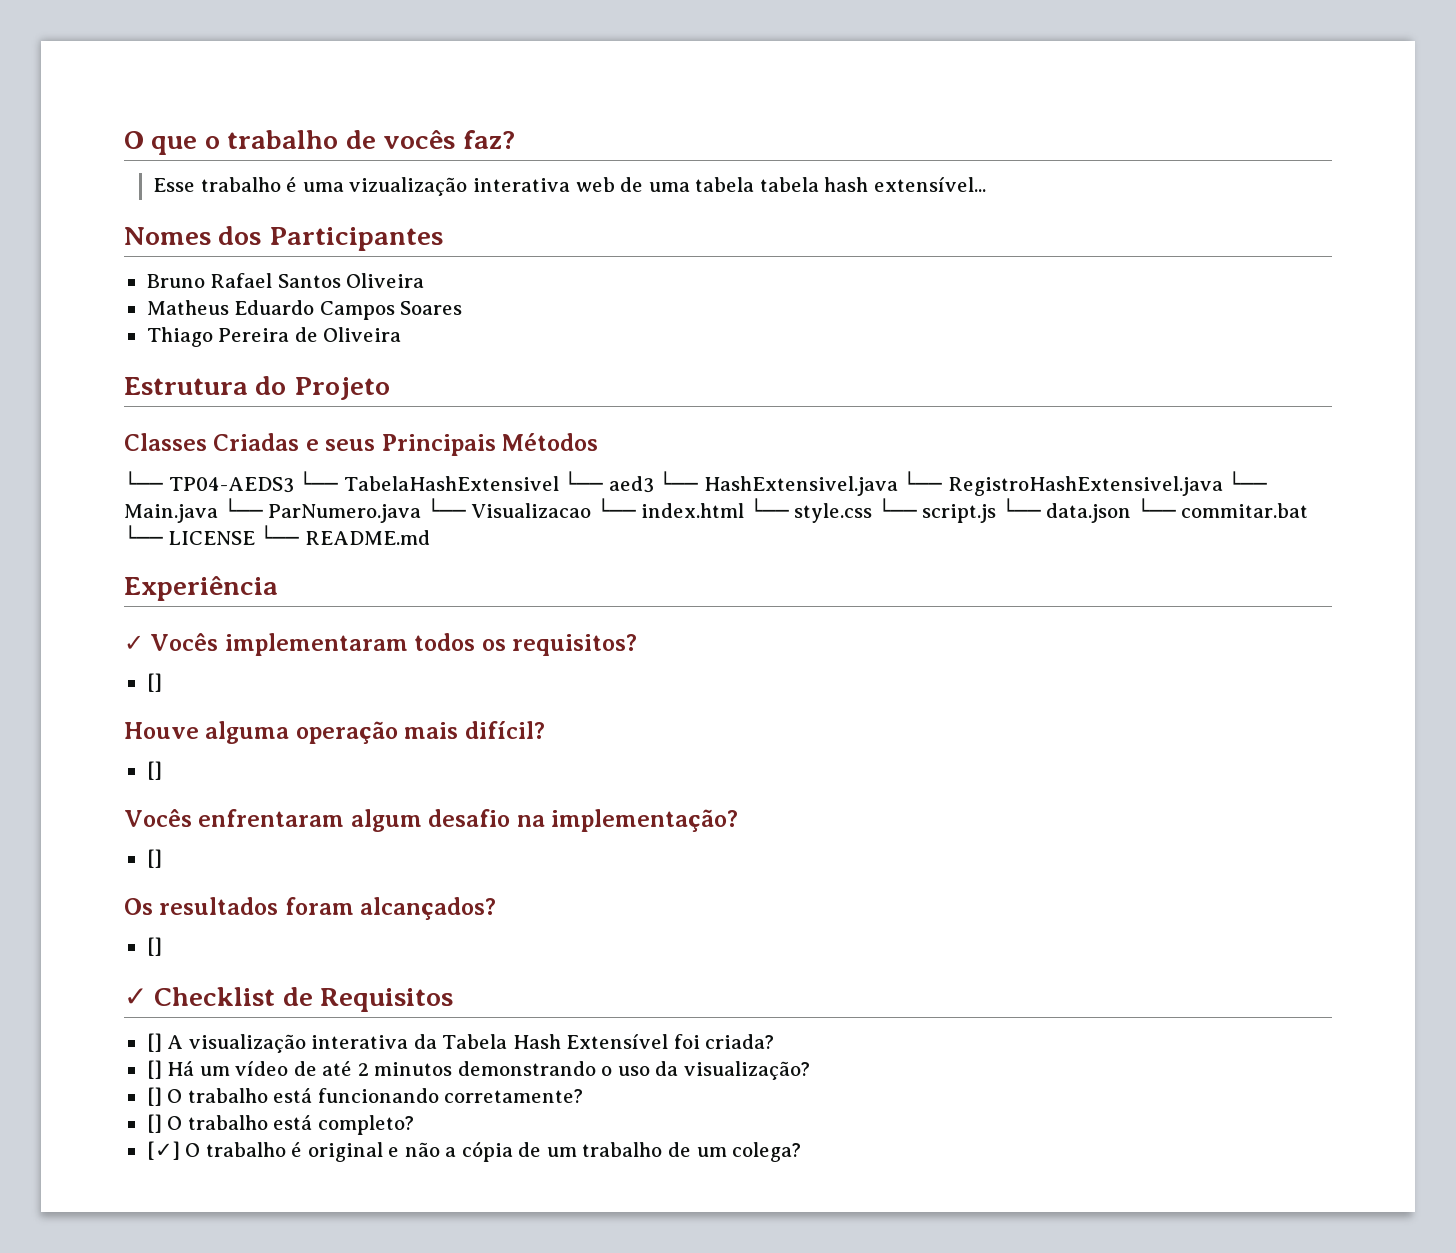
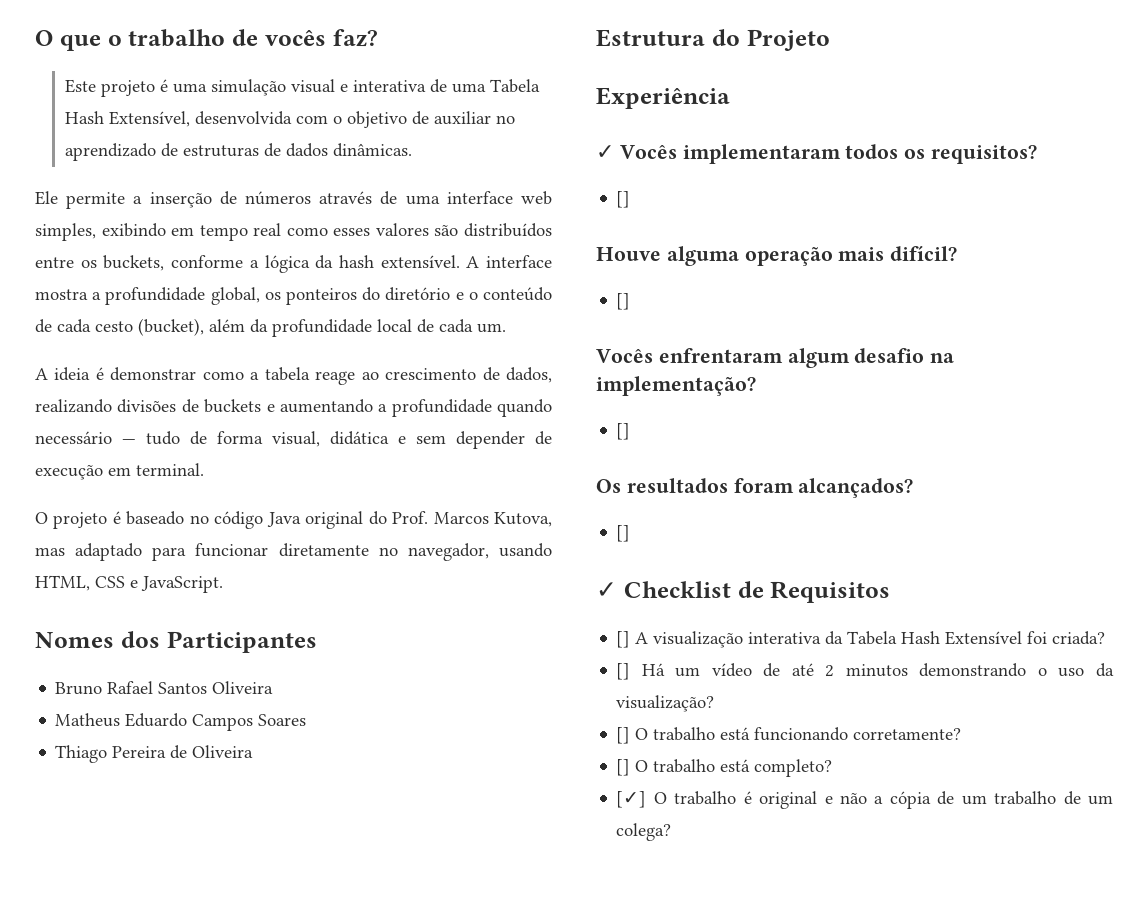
[153,177,986,196] Esse trabalho é uma vizualização interativa web de uma tabela tabela hash extensível... -> [65,79,541,97] [65,111,516,128] [65,143,413,161] [35,191,552,209] [35,223,552,241] [35,255,552,273] [35,287,552,305] [35,318,506,337] [35,367,552,385] [35,399,552,417] [35,431,552,449] [35,463,204,480] [35,511,552,529] [35,543,552,561] [35,575,223,593] Este projeto é uma simulação visual e interativa de uma Tabela Hash Extensível, desenvolvida com o objetivo de auxiliar no aprendizado de estruturas de dados dinâmicas. // Ele permite a inserção de números através de uma interface web simples, exibindo em tempo real como esses valores são distribuídos entre os buckets, conforme a lógica da hash extensível. A interface mostra a profundidade global, os ponteiros do diretório e o conteúdo de cada cesto (bucket), além da profundidade local de cada um. // A ideia é demonstrar como a tabela reage ao crescimento de dados, realizando divisões de buckets e aumentando a profundidade quando necessário — tudo de forma visual, didática e sem depender de execução em terminal. // O projeto é baseado no código Java original do Prof. Marcos Kutova, mas adaptado para funcionar diretamente no navegador, usando HTML, CSS e JavaScript.
[124,433,599,456] [124,471,1268,496] [124,498,1309,523] [124,525,430,545] // Classes Criadas e seus Principais Métodos // └── TP04-AEDS3 └── TabelaHashExtensivel └── aed3 └── HashExtensivel.java └── RegistroHashExtensivel.java └── Main.java └── ParNumero.java └── Visualizacao └── index.html └── style.css └── script.js └── data.json └── commitar.bat └── LICENSE └── README.md -> (830, 40) none

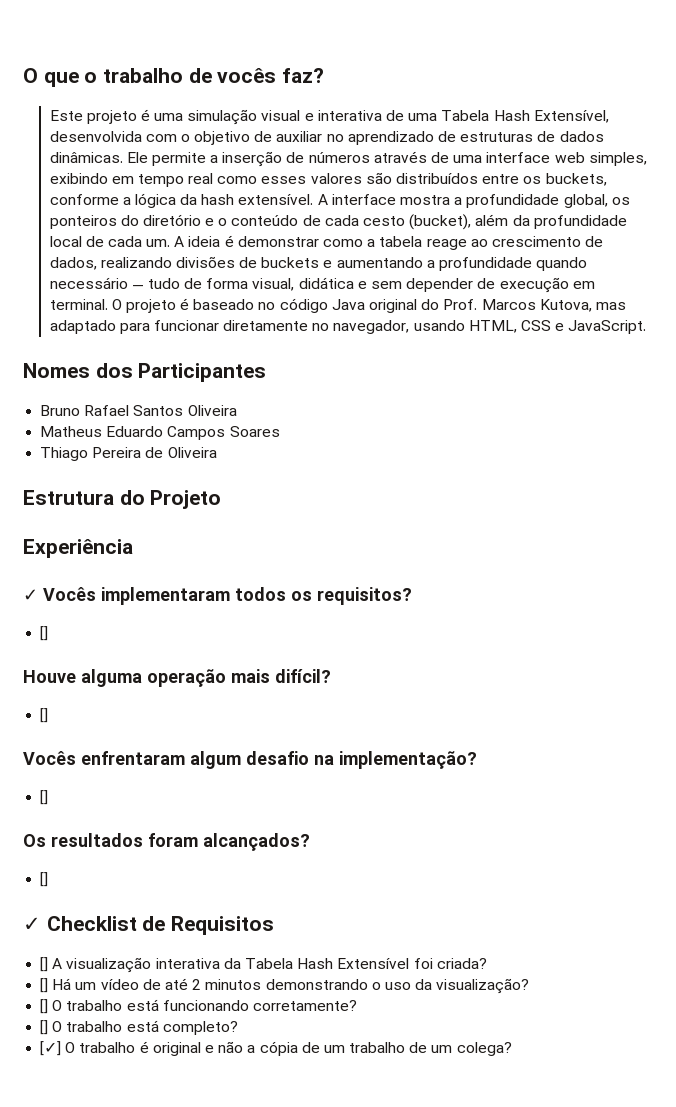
(413, 150) // -> (123, 157) none
(506, 328) // -> (171, 243) none
(204, 469) // -> (108, 304) none

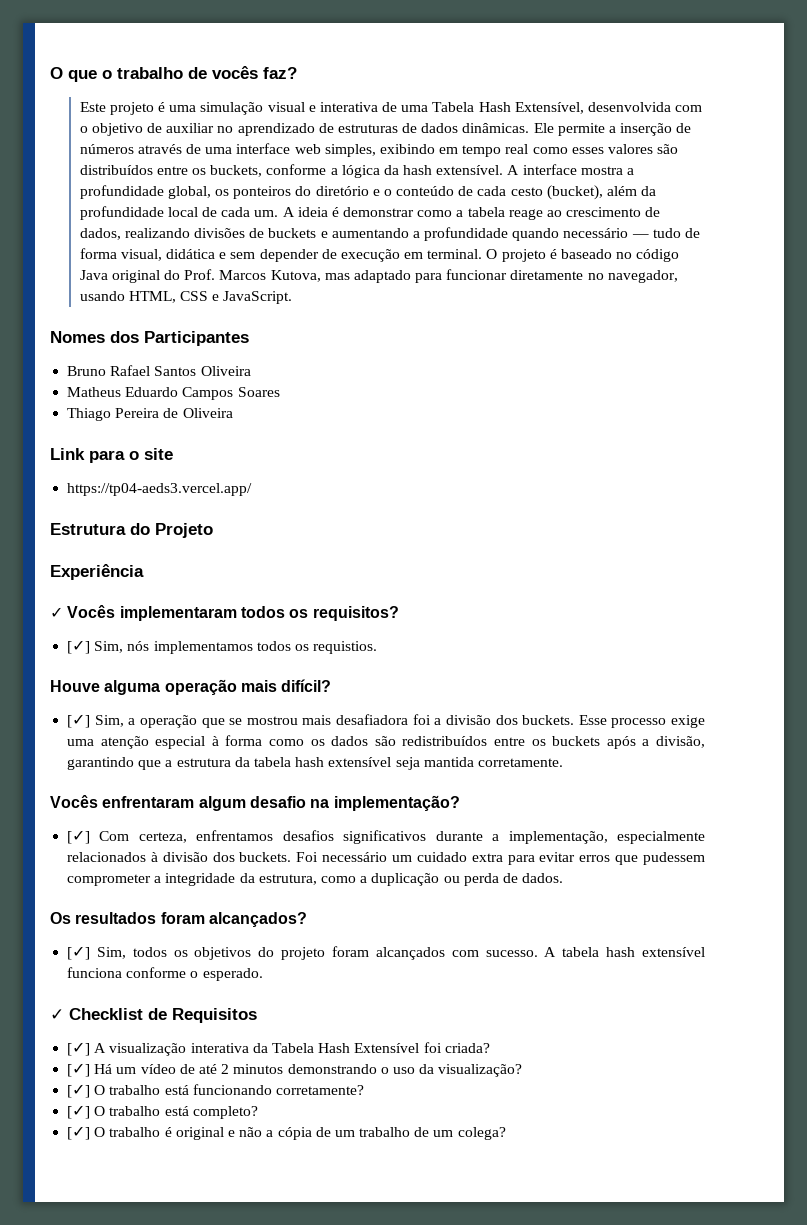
(217, 452) none -> [50,448,173,463] [67,483,253,496] // Link para o site // https://tp04-aeds3.vercel.app/
[40,626,49,641] [] -> [67,640,378,654] [✓] Sim, nós implementamos todos os requistios.
[40,708,49,723] [] -> [67,714,705,728] [67,735,706,749] [67,757,563,770] [✓] Sim, a operação que se mostrou mais desafiadora foi a divisão dos buckets. Esse processo exige uma atenção especial à forma como os dados são redistribuídos entre os buckets após a divisão, garantindo que a estrutura da tabela hash extensível seja mantida corretamente.
[40,790,49,805] [23,833,310,851] [40,872,49,887] [] // Os resultados foram alcançados? // [] -> [67,830,706,844] [67,852,706,865] [67,873,564,886] [50,912,307,927] [67,946,706,960] [67,967,263,981] [✓] Com certeza, enfrentamos desafios significativos durante a implementação, especialmente relacionados à divisão dos buckets. Foi necessário um cuidado extra para evitar erros que pudessem comprometer a integridade da estrutura, como a duplicação ou perda de dados. // Os resultados foram alcançados? // [✓] Sim, todos os objetivos do projeto foram alcançados com sucesso. A tabela hash extensível funciona conforme o esperado.
[40,957,49,972] [] -> [67,1042,91,1056] [✓]
[40,978,49,993] [] -> [67,1063,91,1077] [✓]
[40,999,49,1014] [] -> [67,1084,91,1098] [✓]
[40,1020,49,1035] [] -> [67,1105,91,1119] [✓]

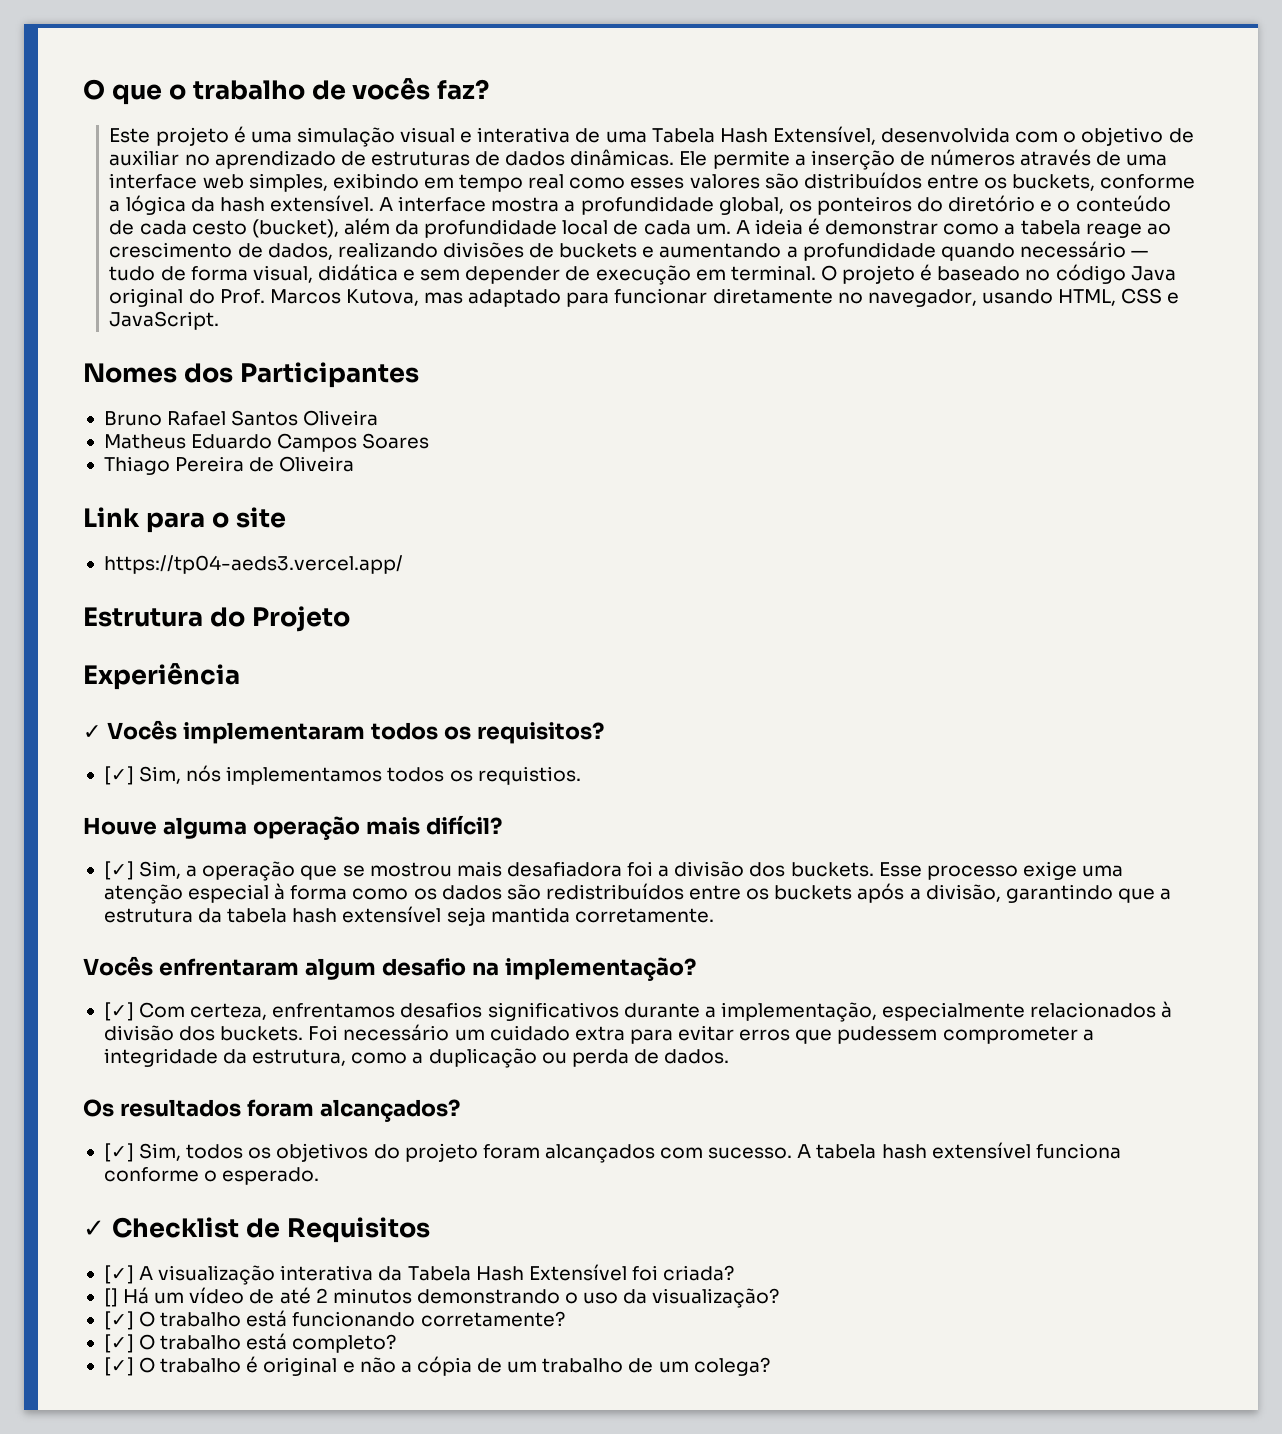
[67,1063,91,1077] [✓] -> [103,1288,118,1307] []

